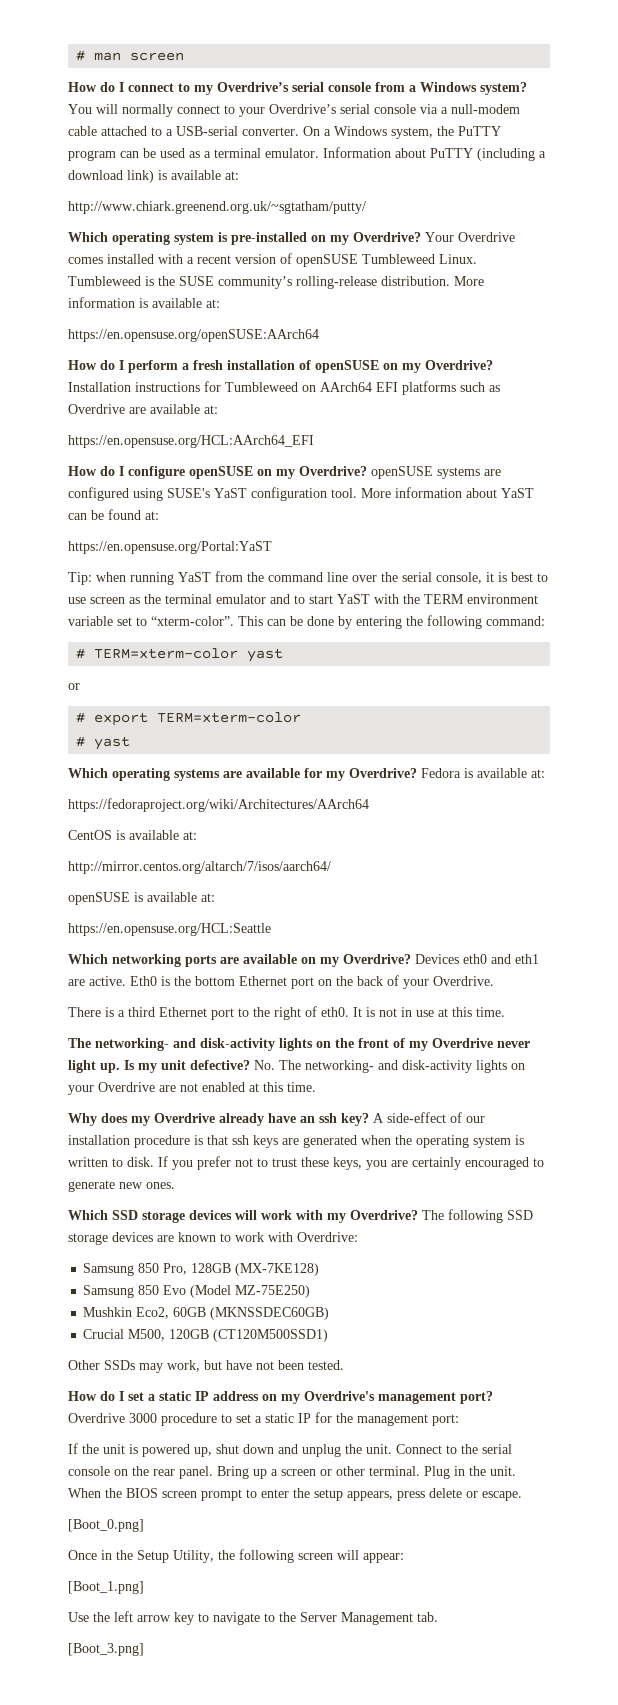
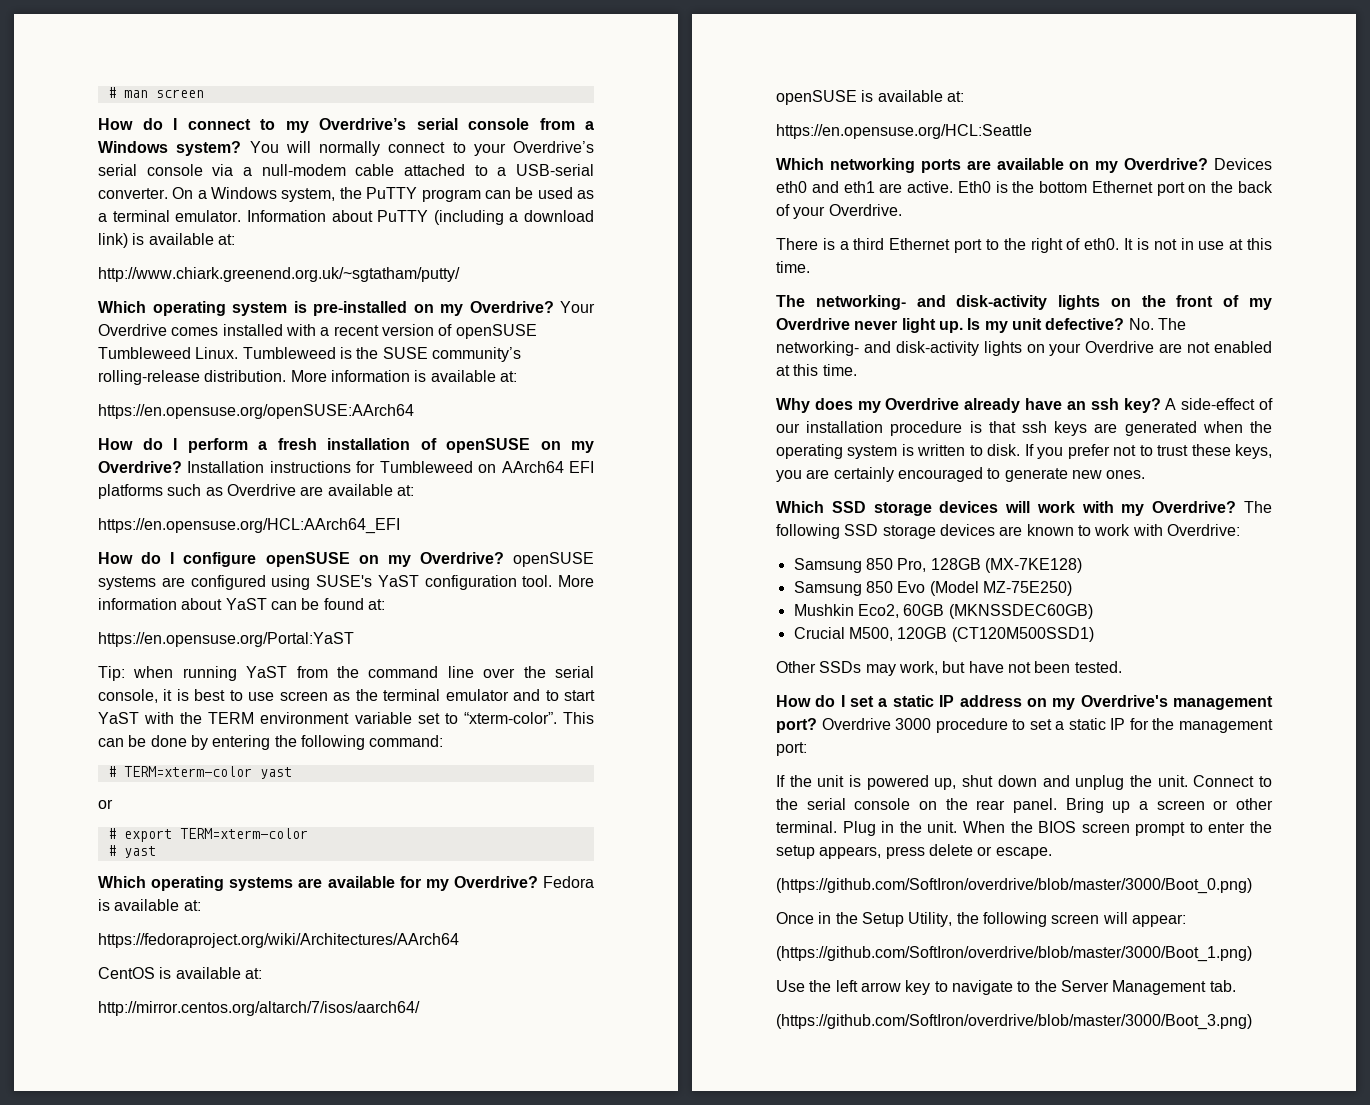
[68,1519,144,1532] [Boot_0.png] -> [776,878,1252,894] (https://github.com/SoftIron/overdrive/blob/master/3000/Boot_0.png)
[68,1581,144,1594] [Boot_1.png] -> [776,946,1252,962] (https://github.com/SoftIron/overdrive/blob/master/3000/Boot_1.png)
[68,1643,144,1656] [Boot_3.png] -> [776,1014,1252,1030] (https://github.com/SoftIron/overdrive/blob/master/3000/Boot_3.png)

